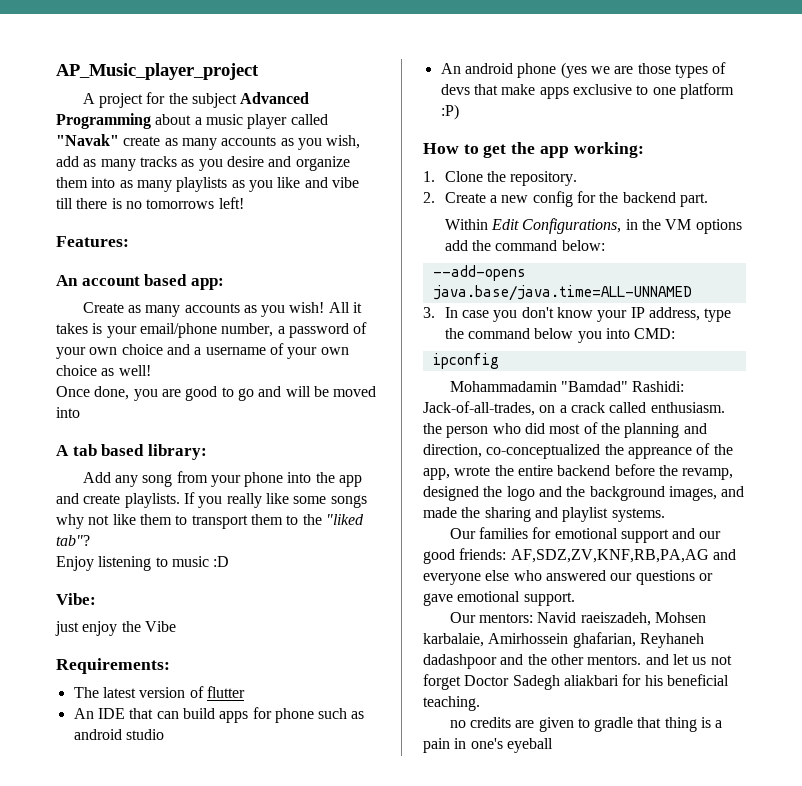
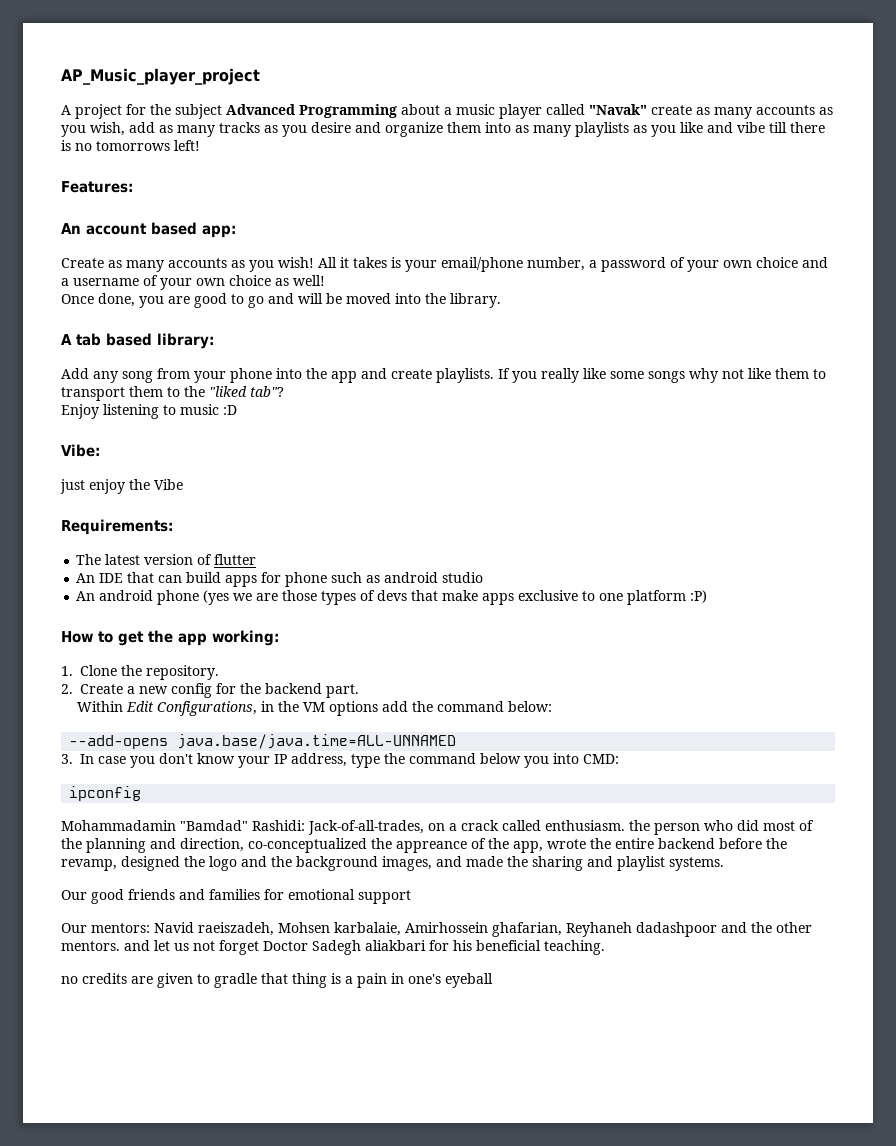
(80, 412) none -> [425,293,501,308] the library.
(476, 533) none -> [91,889,205,904] good friends and
[672,528,722,539] [423,548,736,564] [423,570,713,585] [423,591,575,606] and our good friends: AF,SDZ,ZV,KNF,RB,PA,AG and everyone else who answered our questions or gave emotional support. -> (411, 897) none

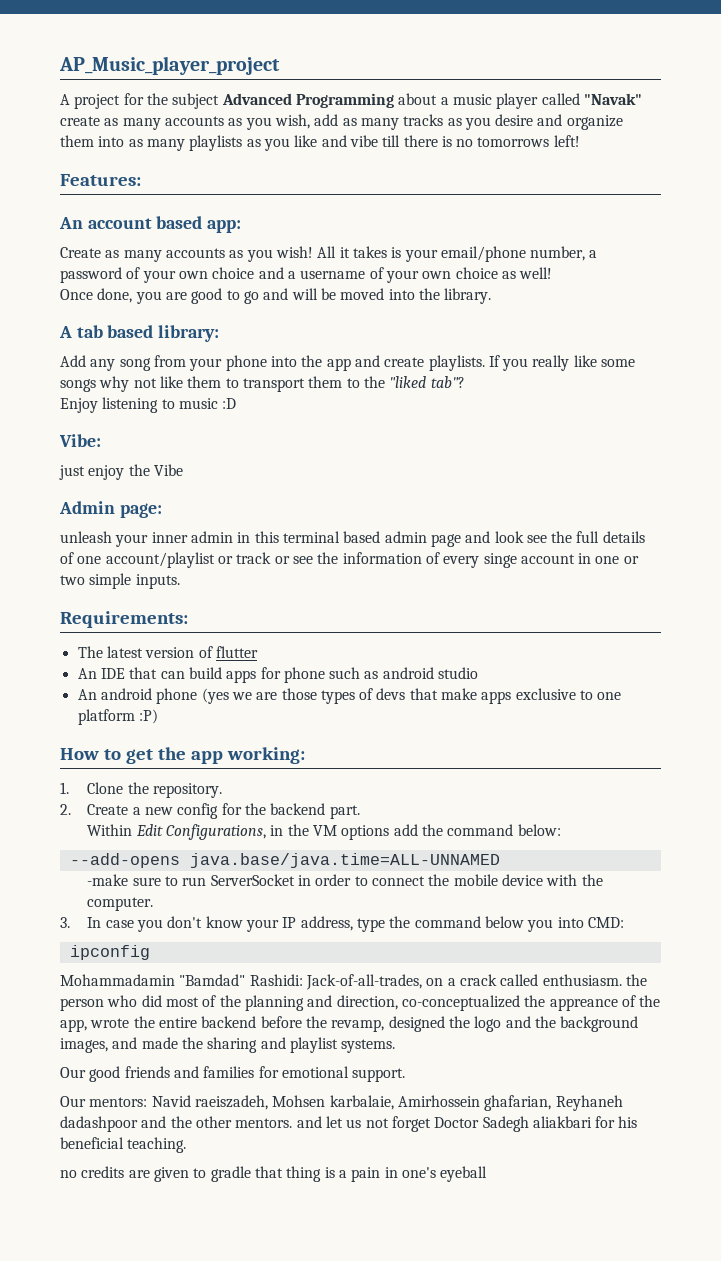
(183, 484) none -> [59,501,162,518] [60,531,645,547] [60,552,639,568] [60,573,180,589] // Admin page: // unleash your inner admin in this terminal based admin page and look see the full details of one account/playlist or track or see the information of every singe account in one or two simple inputs.
(457, 741) none -> [87,874,603,886] [87,897,154,911] // -make sure to run ServerSocket in order to connect the mobile device with the computer.
[358,890,411,904] support -> [352,1068,406,1082] support.

